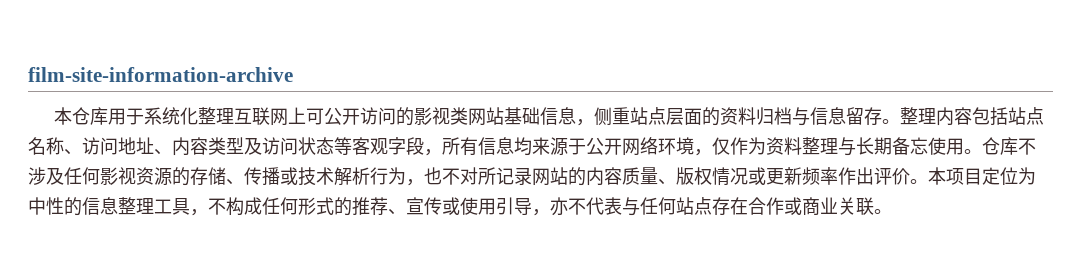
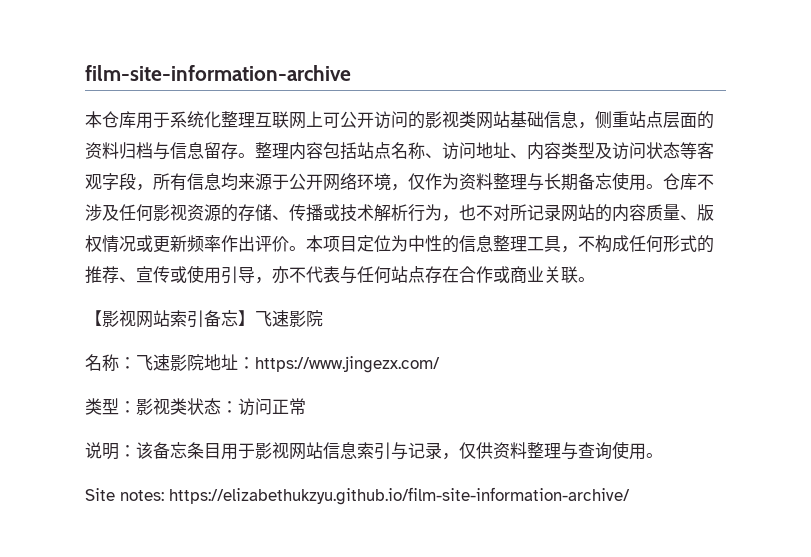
(892, 211) none -> [85,310,323,328] [85,354,440,373] [85,398,306,416] [85,441,663,460] [85,487,630,505] // 【影视网站索引备忘】飞速影院 // 名称：飞速影院地址：https://www.jingezx.com/ // 类型：影视类状态：访问正常 // 说明：该备忘条目用于影视网站信息索引与记录，仅供资料整理与查询使用。 // Site notes: https://elizabethukzyu.github.io/film-site-information-archive/

